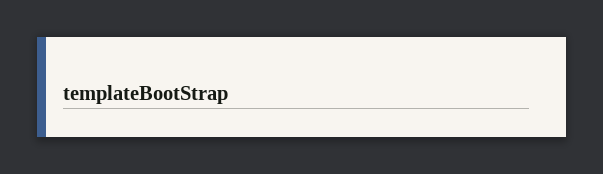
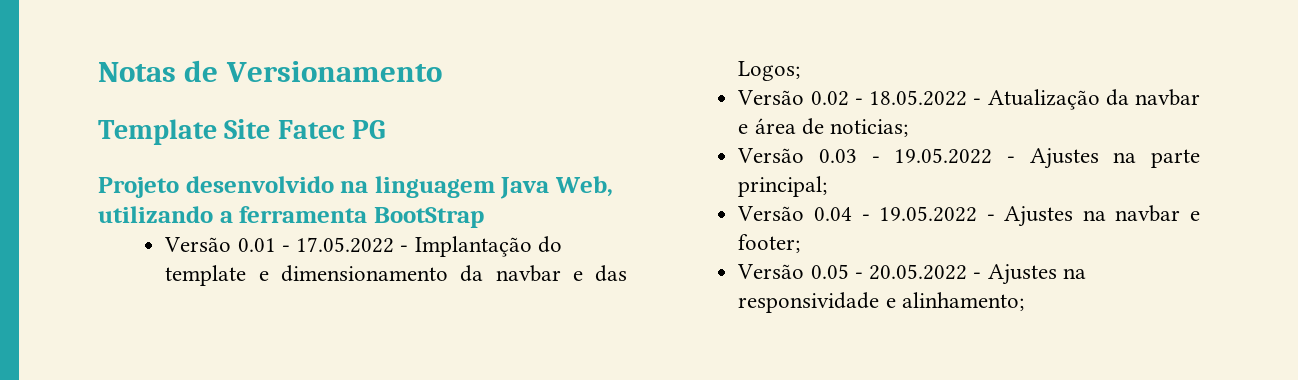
[63,85,228,104] templateBootStrap -> [98,60,442,82] [98,119,386,145] [98,176,614,199] [98,206,484,228] [164,236,562,257] [165,265,628,286] [738,61,801,81] [737,89,1200,110] [738,118,909,137] [737,148,1200,169] [738,176,828,197] [737,205,1200,227] [738,234,801,253] [737,264,1086,285] [738,292,1024,313] Notas de Versionamento // Template Site Fatec PG // Projeto desenvolvido na linguagem Java Web, utilizando a ferramenta BootStrap // Versão 0.01 - 17.05.2022 - Implantação do template e dimensionamento da navbar e das Logos; // Versão 0.02 - 18.05.2022 - Atualização da navbar e área de noticias; // Versão 0.03 - 19.05.2022 - Ajustes na parte principal; // Versão 0.04 - 19.05.2022 - Ajustes na navbar e footer; // Versão 0.05 - 20.05.2022 - Ajustes na responsividade e alinhamento;

